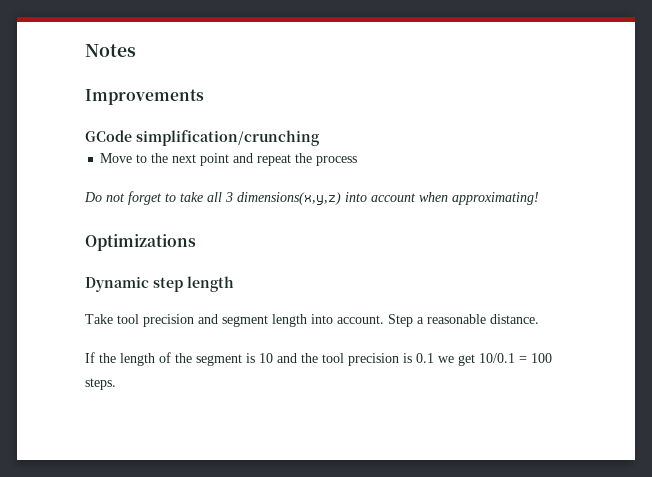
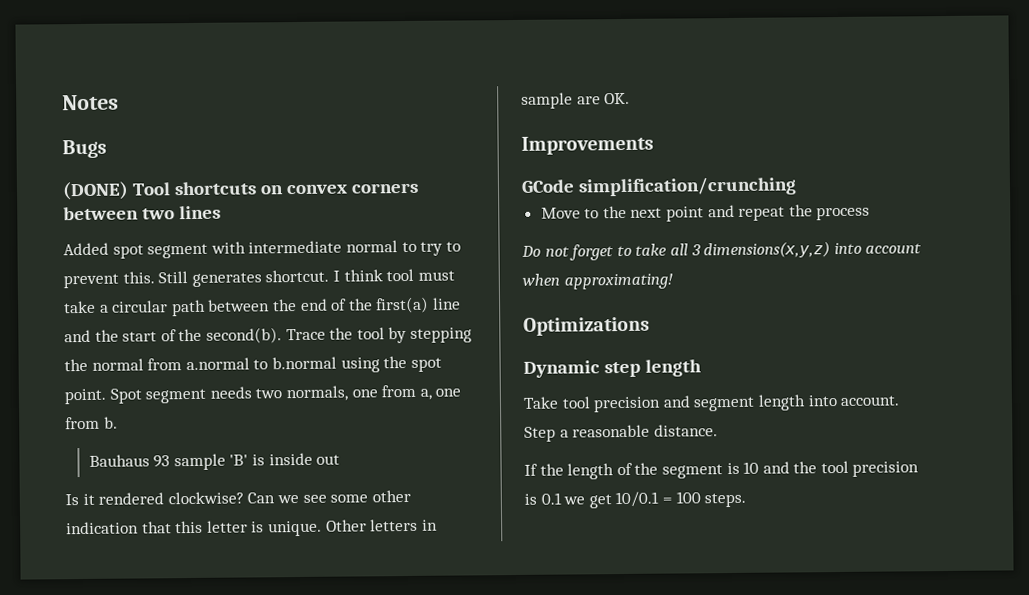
(136, 50) none -> [62,139,107,159] [62,181,419,201] [63,205,221,221] [63,240,461,259] [63,268,455,289] [64,296,461,317] [64,326,472,344] [64,355,442,373] [64,384,462,405] [65,416,118,430] [88,452,341,471] [65,489,411,506] [66,518,438,537] [521,92,631,109] // Bugs // (DONE) Tool shortcuts on convex corners between two lines // Added spot segment with intermediate normal to try to prevent this. Still generates shortcut. I think tool must take a circular path between the end of the first(a) line and the start of the second(b). Trace the tool by stepping the normal from a.normal to b.normal using the spot point. Spot segment needs two normals, one from a, one from b. // Bauhaus 93 sample 'B' is inside out // Is it rendered clockwise? Can we see some other indication that this letter is unique. Other letters in sample are OK.

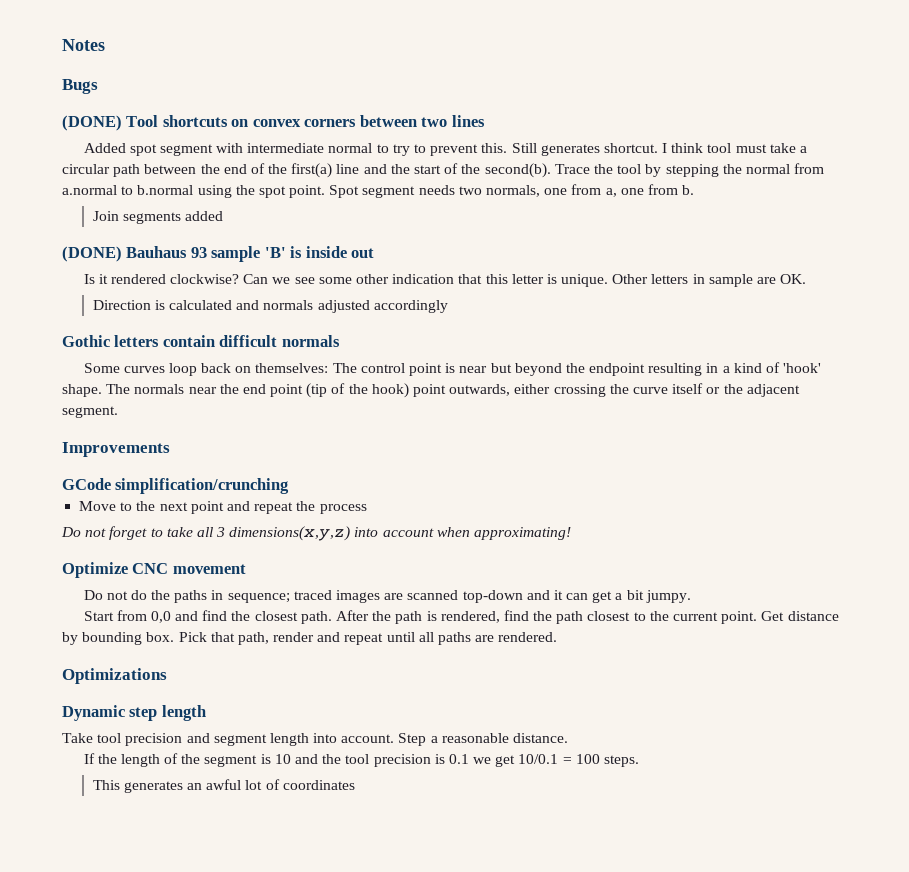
(118, 422) none -> [92,211,224,224] [62,246,122,262] Join segments added // (DONE)
(631, 98) none -> [92,300,448,313] [62,335,340,347] [83,362,822,376] [62,383,800,398] [62,406,118,418] // Direction is calculated and normals adjusted accordingly // Gothic letters contain difficult normals // Some curves loop back on themselves: The control point is near but beyond the endpoint resulting in a kind of 'hook' shape. The normals near the end point (tip of the hook) point outwards, either crossing the curve itself or the adjacent segment.
(673, 281) none -> [62,562,246,578] [83,590,691,603] [83,610,839,624] [62,632,558,645] // Optimize CNC movement // Do not do the paths in sequence; traced images are scanned top-down and it can get a bit jumpy. // Start from 0,0 and find the closest path. After the path is rendered, find the path closest to the current point. Get distance by bounding box. Pick that path, render and repeat until all paths are rendered.
(747, 500) none -> [92,779,355,793] // This generates an awful lot of coordinates

